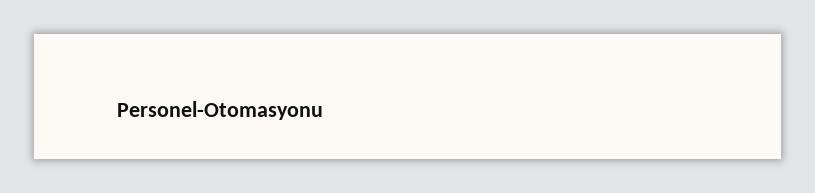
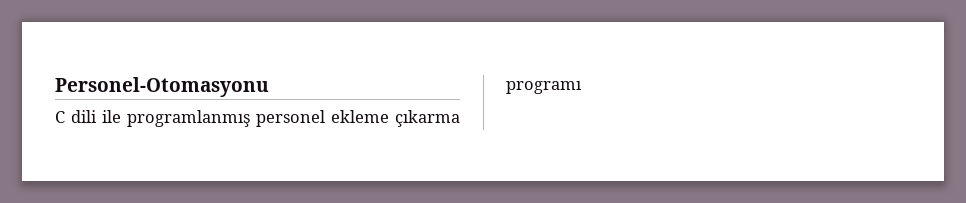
(323, 110) none -> [55,110,460,127] [506,81,582,94] // C dili ile programlanmış personel ekleme çıkarma programı

